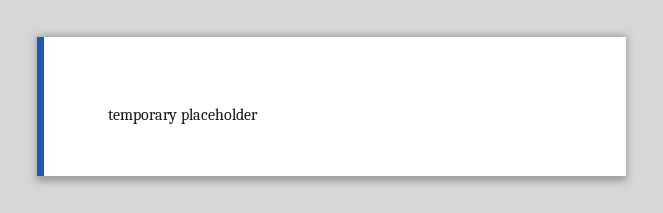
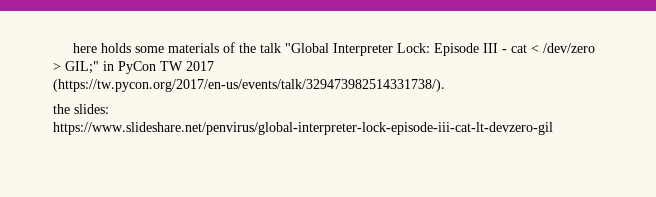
[108,108,259,124] temporary placeholder -> [72,42,595,56] [53,61,214,74] [53,79,445,92] [53,104,109,114] [53,122,553,135] here holds some materials of the talk "Global Interpreter Lock: Episode III - cat < /dev/zero > GIL;" in PyCon TW 2017 (https://tw.pycon.org/2017/en-us/events/talk/329473982514331738/). // the slides: https://www.slideshare.net/penvirus/global-interpreter-lock-episode-iii-cat-lt-devzero-gil

